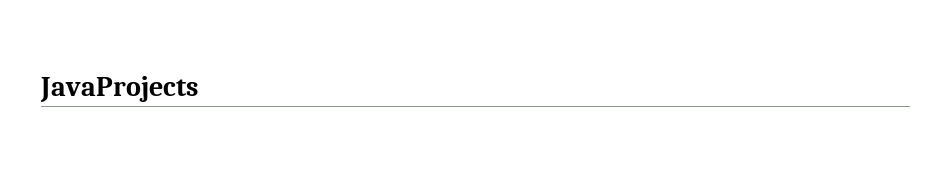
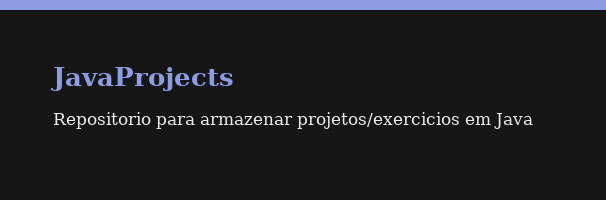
(198, 89) none -> [53,112,533,129] // Repositorio para armazenar projetos/exercicios em Java

